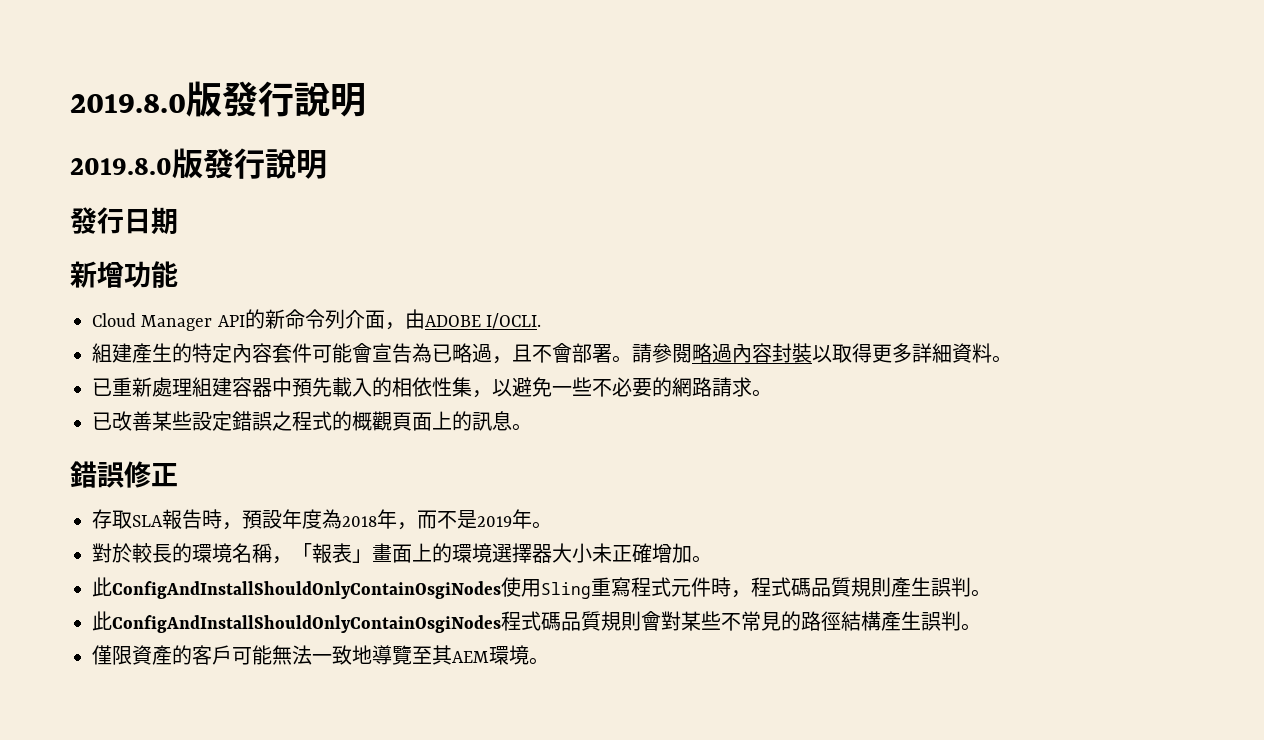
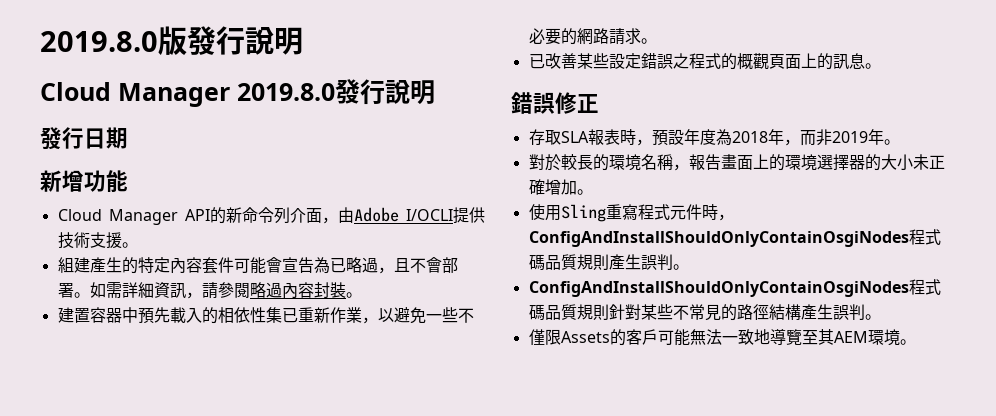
[70,81,366,117] [70,148,203,179] 2019.8.0版發行說明 // 2019.8.0版 -> [40,26,303,55] [40,82,335,107] 2019.8.0版發行說明 // Cloud Manager 2019.8.0
[424,313,542,329] ADOBE I/OCLI. -> [353,207,485,224] [57,232,138,249] Adobe I/OCLI提供技術支援。
(632, 359) none -> [89,282,202,299] 如需詳細資訊，
[812,343,1012,363] [92,377,232,397] 以取得更多詳細資料。 // 已重新處理組建 -> [345,292,362,298] [57,307,90,323] 。 // 建置
(472, 387) none -> [281,307,362,323] 已重新作業
[182,509,202,529] 告 -> [603,129,620,145] 表
[437,510,477,529] 不是 -> [815,129,832,146] 非
[292,543,372,564] 「報表」 -> [688,154,721,170] 報告
(552, 553) none -> [864,154,881,171] 的
[92,577,501,599] 此ConfigAndInstallShouldOnlyContainOsgiNodes -> (593, 192) none
(751, 594) none -> [528,231,909,247] ConfigAndInstallShouldOnlyContainOsgiNodes
[92,611,661,633] 此ConfigAndInstallShouldOnlyContainOsgiNodes程式碼品質規則會 -> [528,279,941,297] [528,304,625,321] ConfigAndInstallShouldOnlyContainOsgiNodes程式碼品質規則針
[132,645,172,665] 資產 -> [560,331,610,343] Assets

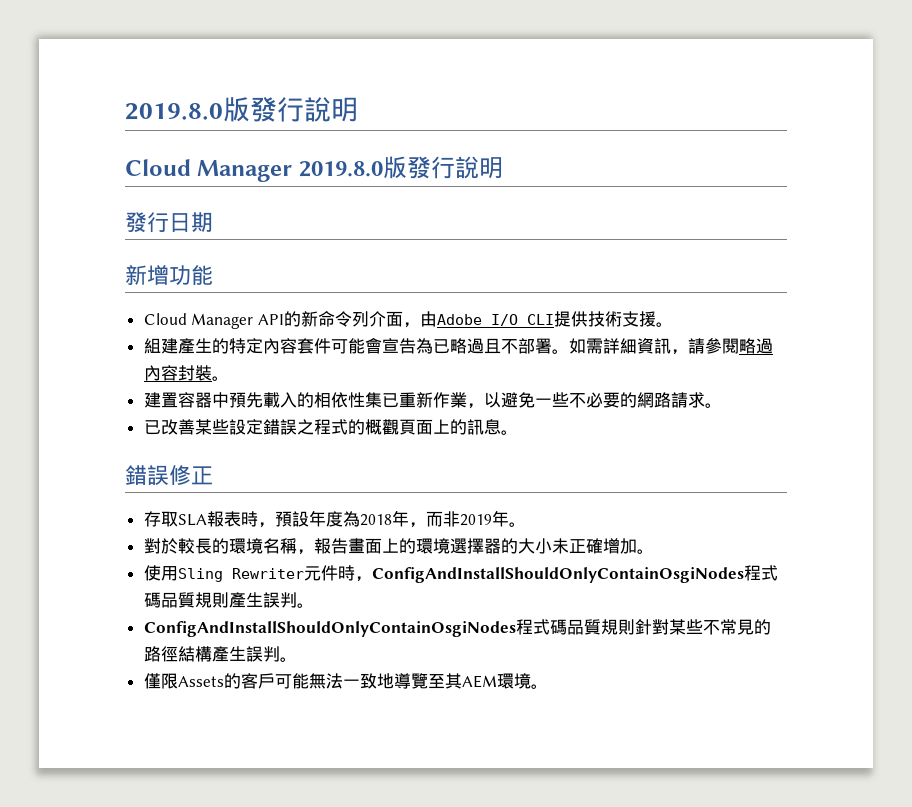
(335, 92) none -> [382,156,407,179] 版
[406,209,453,221] I/OCLI -> [490,314,554,326] I/O CLI
[377,257,442,274] ，且不會 -> [483,338,518,354] 且不
[605,204,670,221] 重寫程式 -> [231,568,304,579] Rewriter

